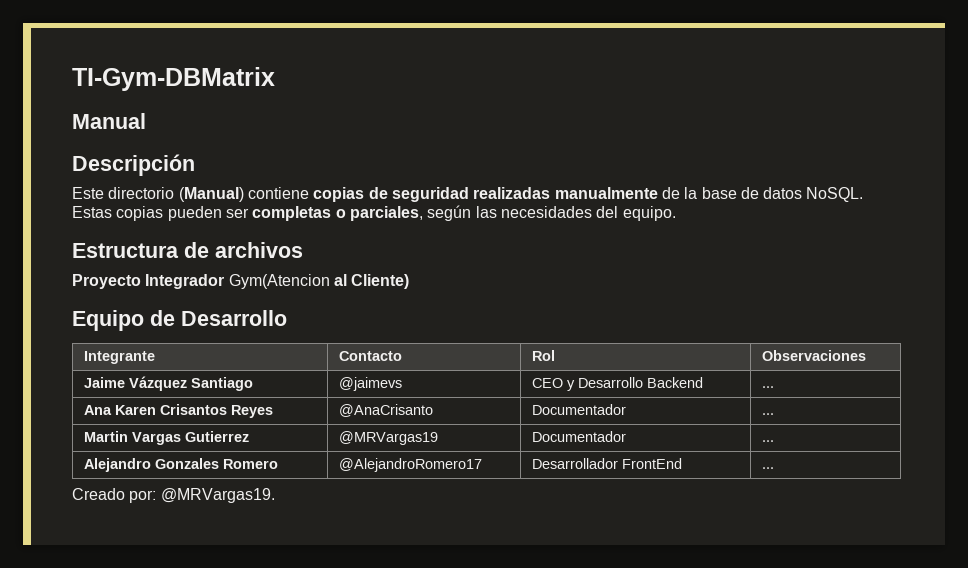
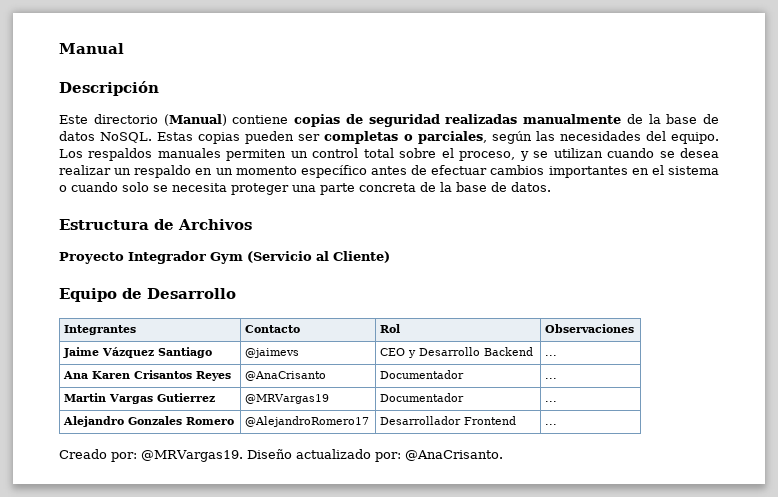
[72,67,275,91] TI-Gym-DBMatrix // -> (59, 48) none
(676, 213) none -> [59,148,719,161] [59,165,719,178] [59,182,551,195] Los respaldos manuales permiten un control total sobre el proceso, y se utilizan cuando se desea realizar un respaldo en un momento específico antes de efectuar cambios importantes en el sistema o cuando solo se necesita proteger una parte concreta de la base de datos.
[215,242,303,258] archivos -> [178,219,252,230] Archivos
[228,274,330,289] Gym(Atencion -> [210,251,312,264] Gym (Servicio
[84,351,156,364] Integrante -> [64,325,137,335] Integrantes
[622,458,683,469] FrontEnd -> [464,416,517,425] Frontend
(275, 495) none -> [246,449,503,462] Diseño actualizado por: @AnaCrisanto.

